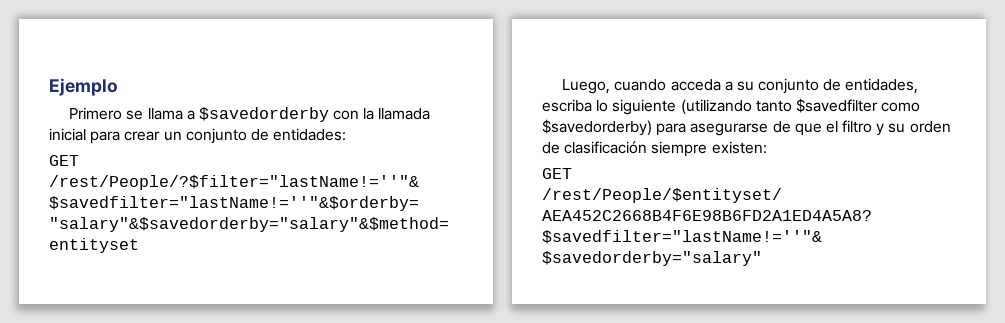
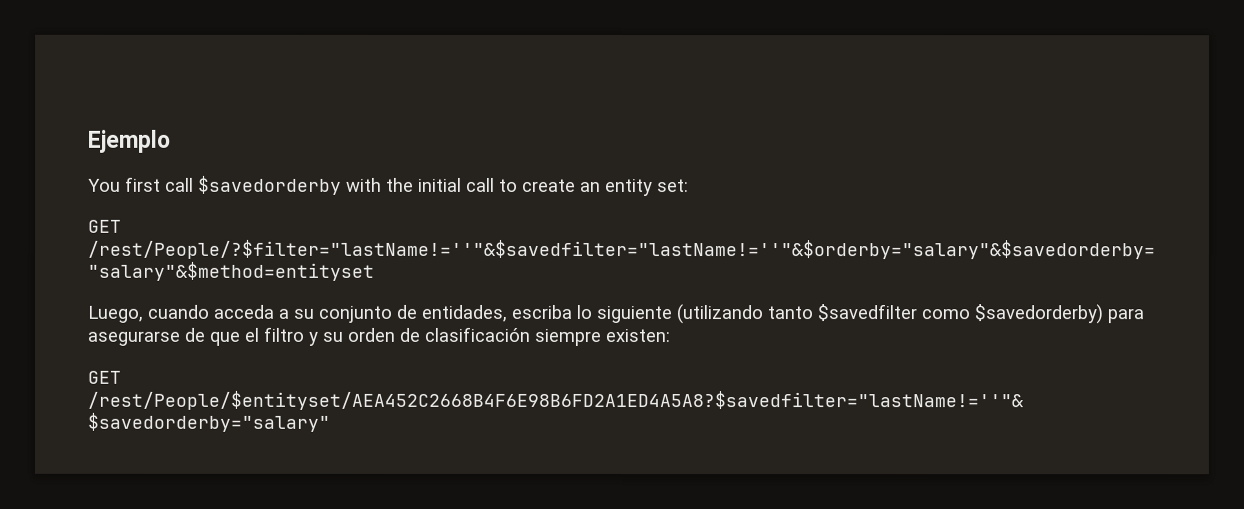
[69,107,431,122] [49,128,347,144] Primero se llama a $savedorderby con la llamada inicial para crear un conjunto de entidades: -> [88,175,689,197] You first call $savedorderby with the initial call to create an entity set:

